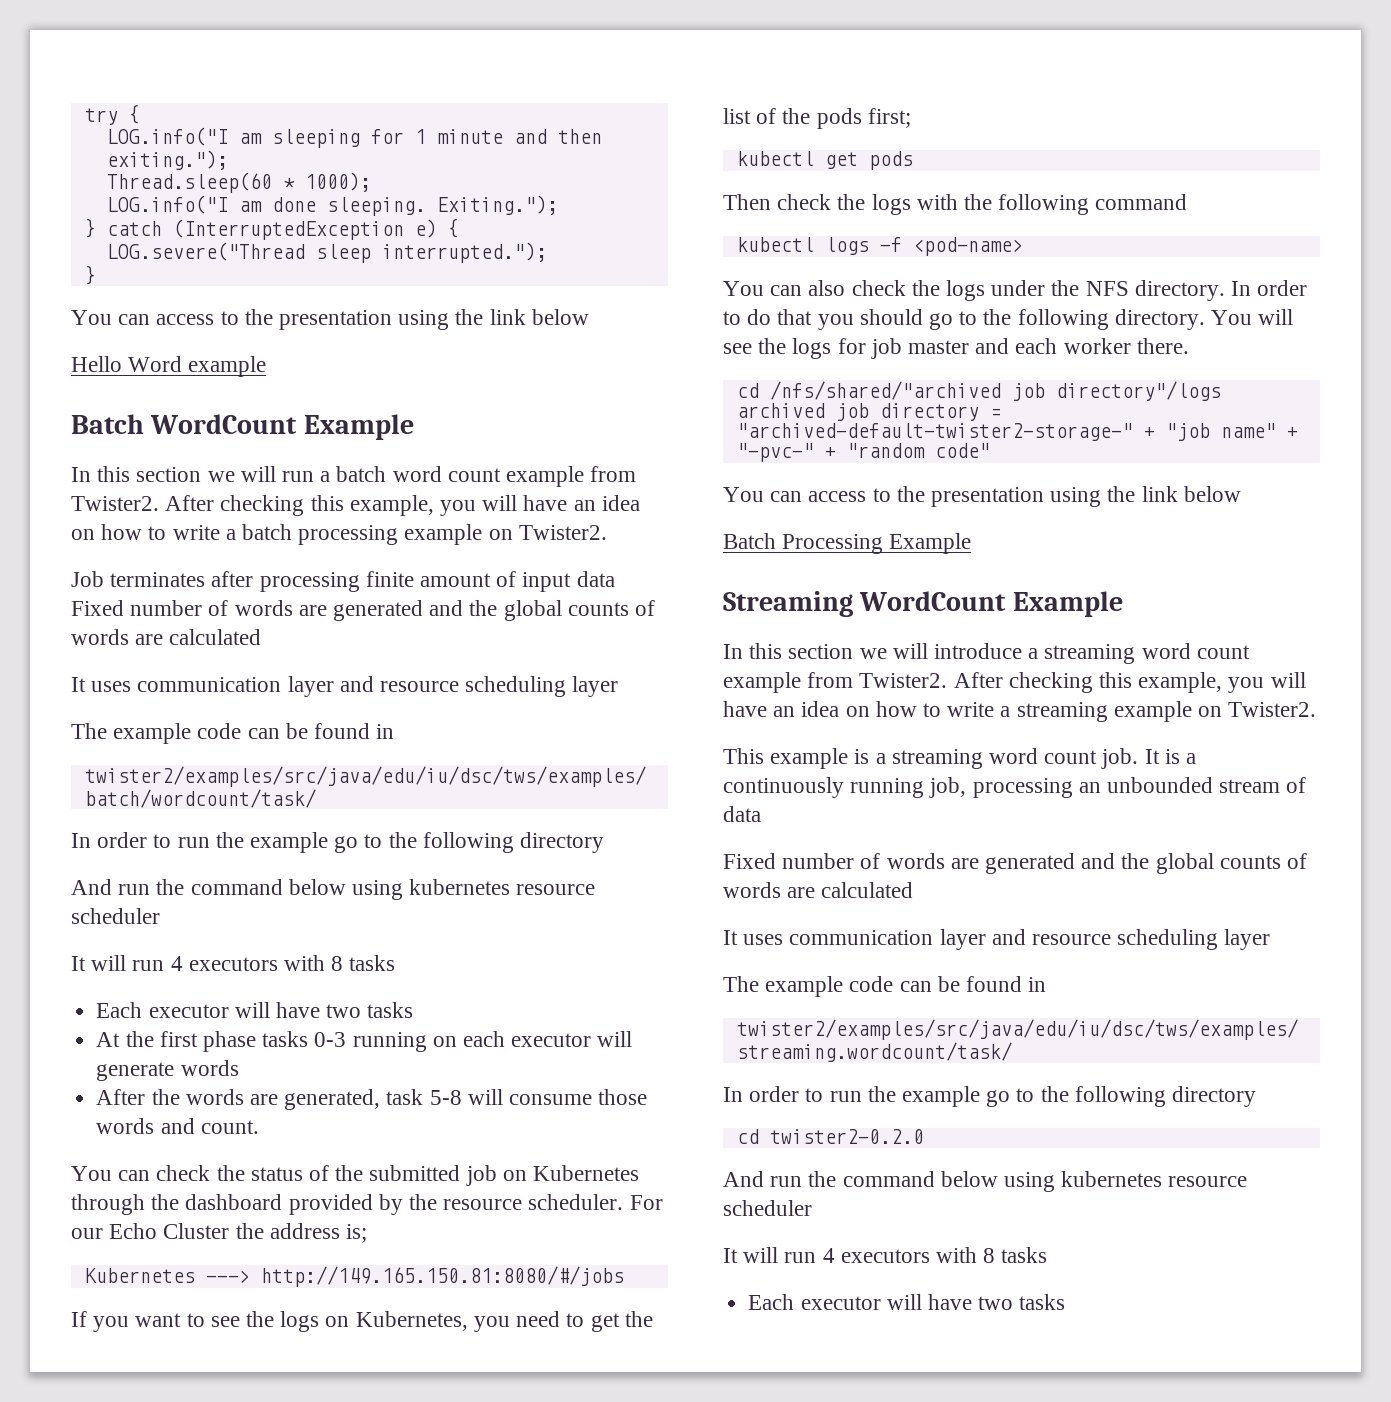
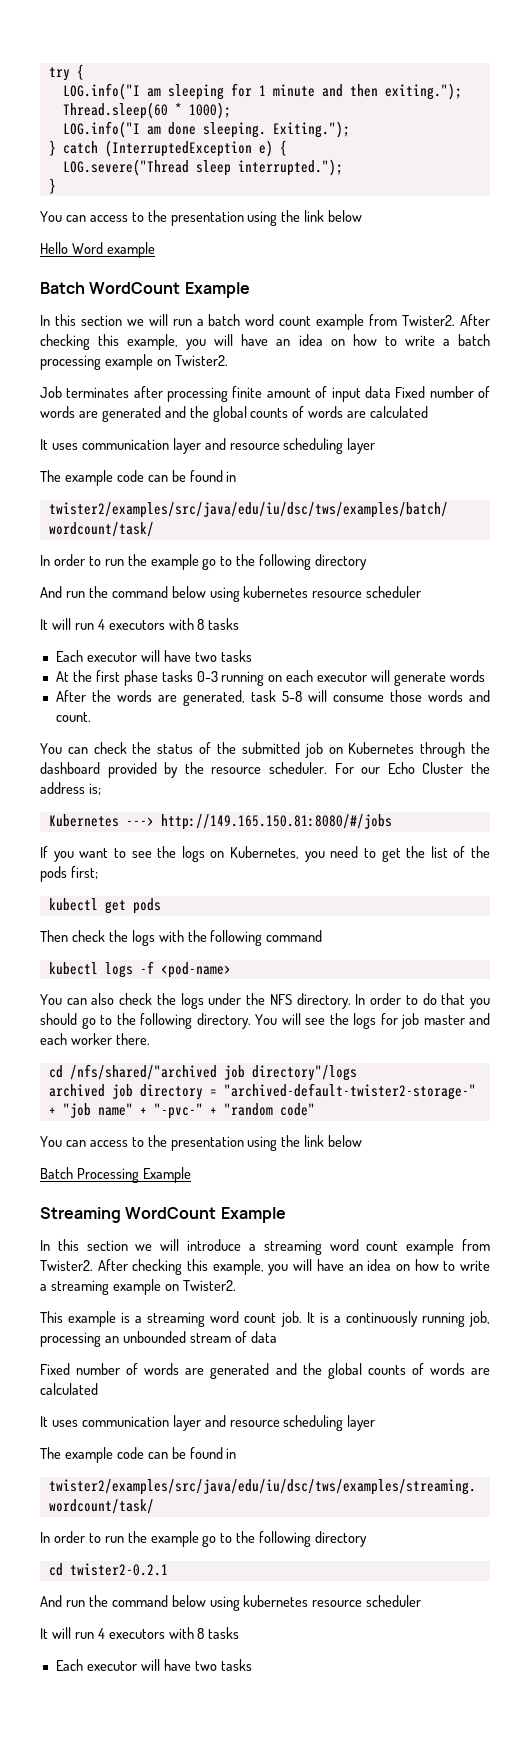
[769,1129,924,1144] twister2-0.2.0 -> [69,1563,168,1576] twister2-0.2.1

